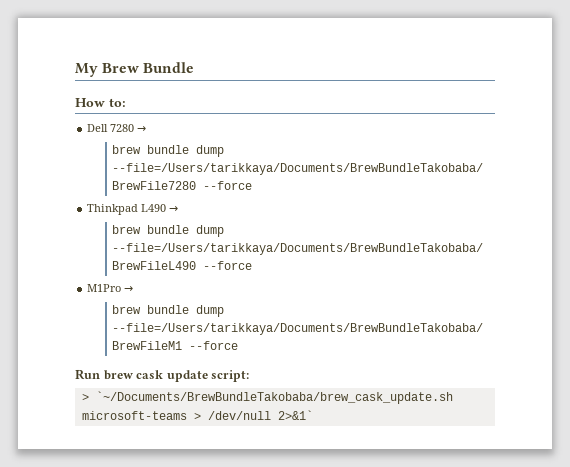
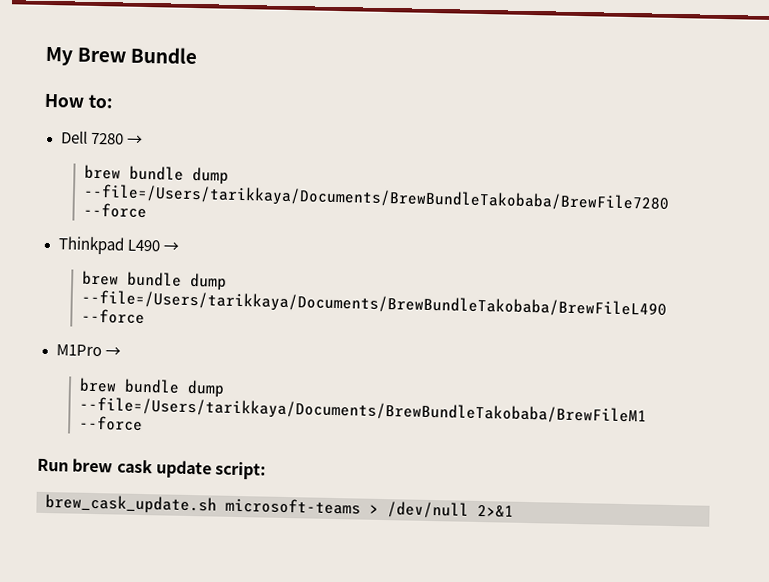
[81,391,453,404] > `~/Documents/BrewBundleTakobaba/brew_cask_update.sh -> [45,494,217,515] brew_cask_update.sh
[277,410,313,420] 2>&1` -> [477,504,514,518] 2>&1

